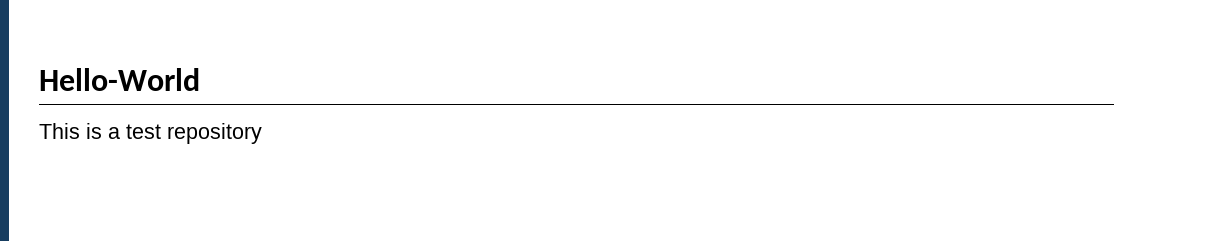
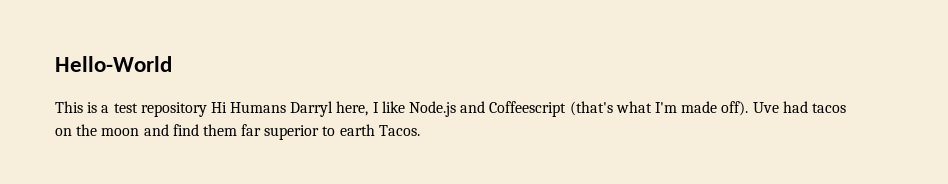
(262, 133) none -> [210,101,846,117] [55,124,420,140] Hi Humans Darryl here, I like Node.js and Coffeescript (that's what I'm made off). Uve had tacos on the moon and find them far superior to earth Tacos.

